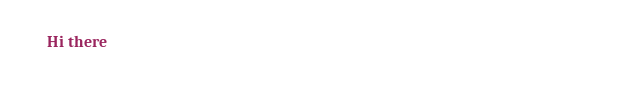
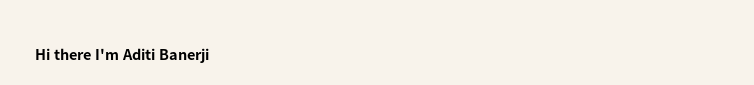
(108, 41) none -> [94,48,209,63] I'm Aditi Banerji

